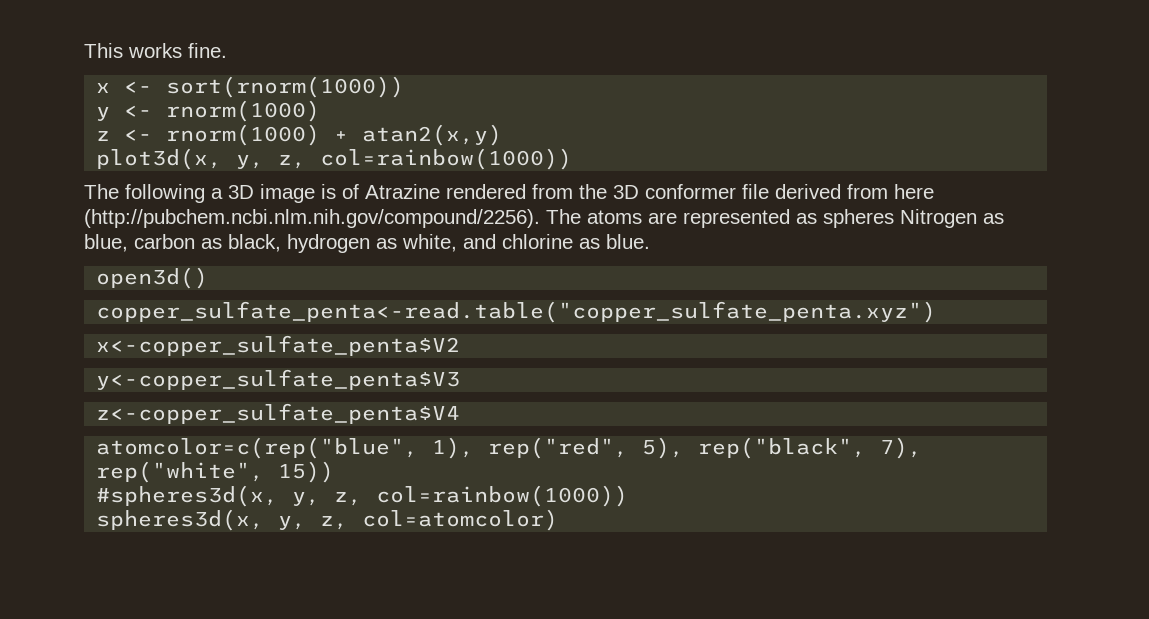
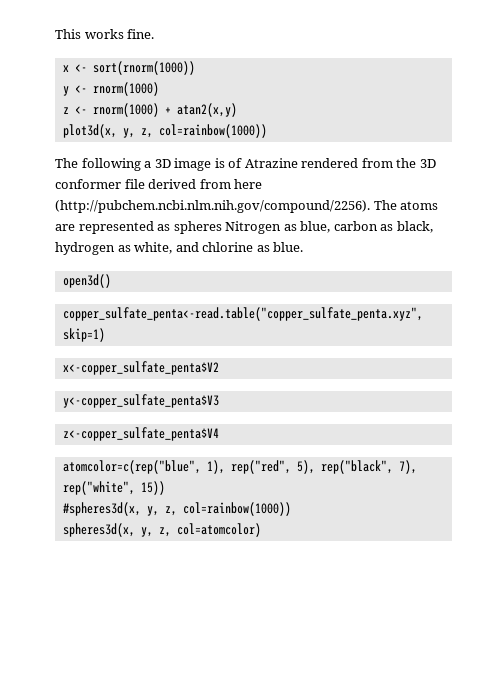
[96,301,937,323] copper_sulfate_penta<-read.table("copper_sulfate_penta.xyz") -> [62,307,423,321] [62,328,105,342] copper_sulfate_penta<-read.table("copper_sulfate_penta.xyz", skip=1)

